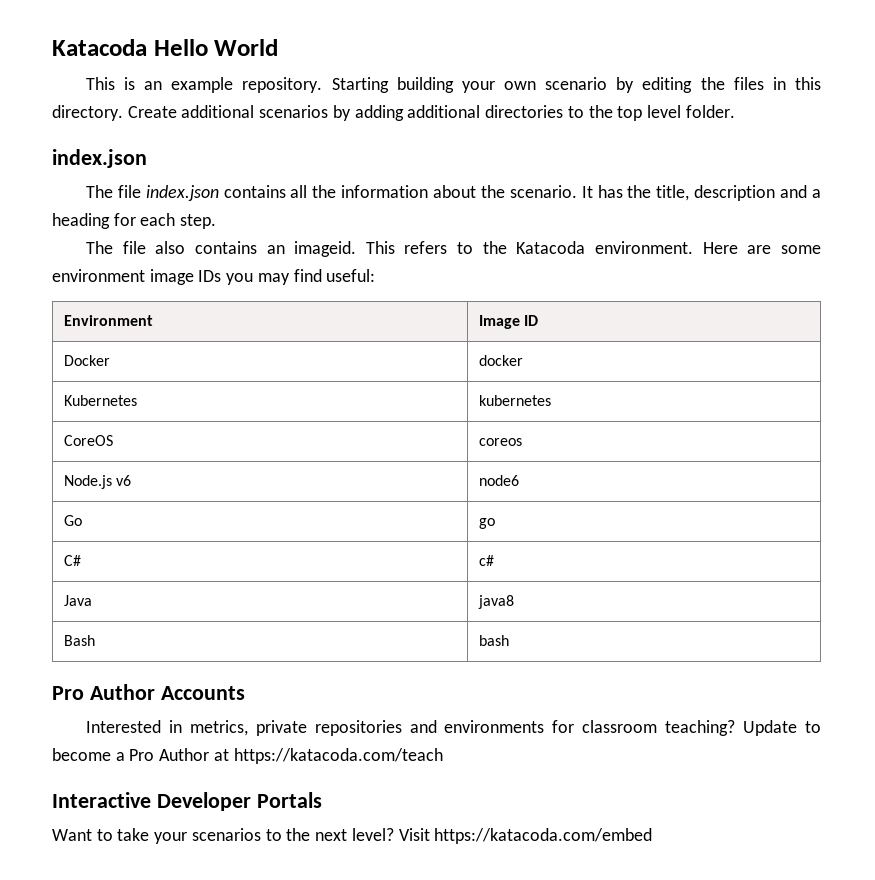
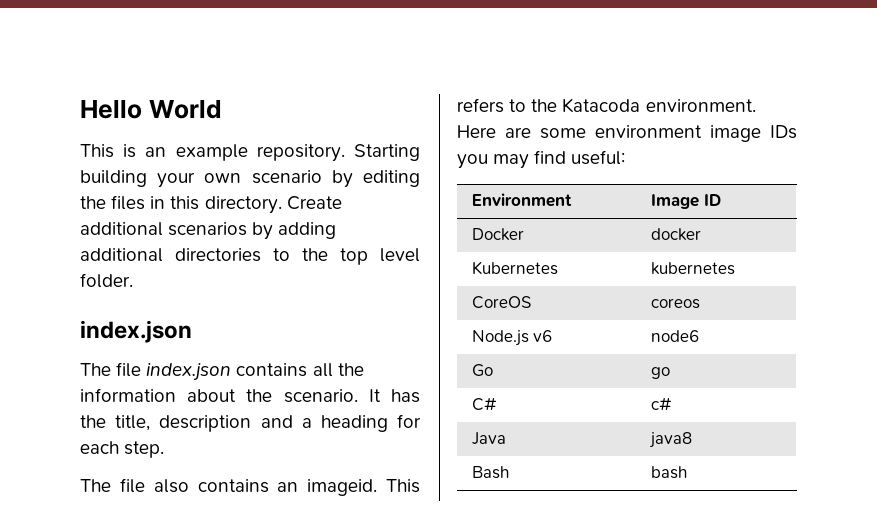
[52,39,147,56] Katacoda -> (80, 109) none
[52,684,245,700] [85,720,821,736] [52,748,443,764] [52,792,322,811] [52,828,653,844] // Pro Author Accounts // Interested in metrics, private repositories and environments for classroom teaching? Update to become a Pro Author at https://katacoda.com/teach // Interactive Developer Portals // Want to take your scenarios to the next level? Visit https://katacoda.com/embed -> (687, 472) none

